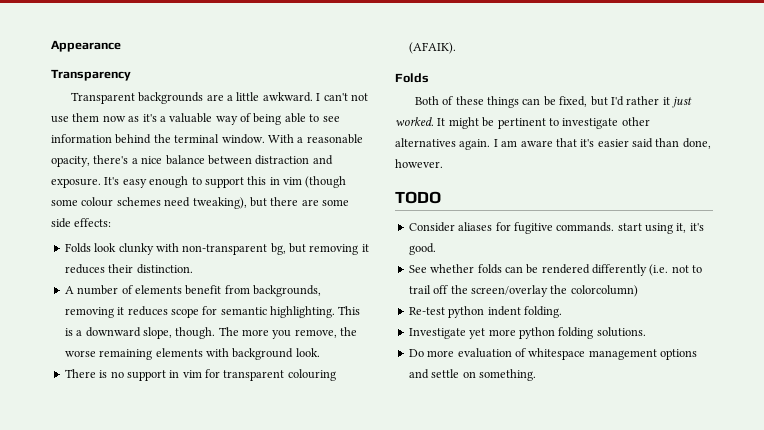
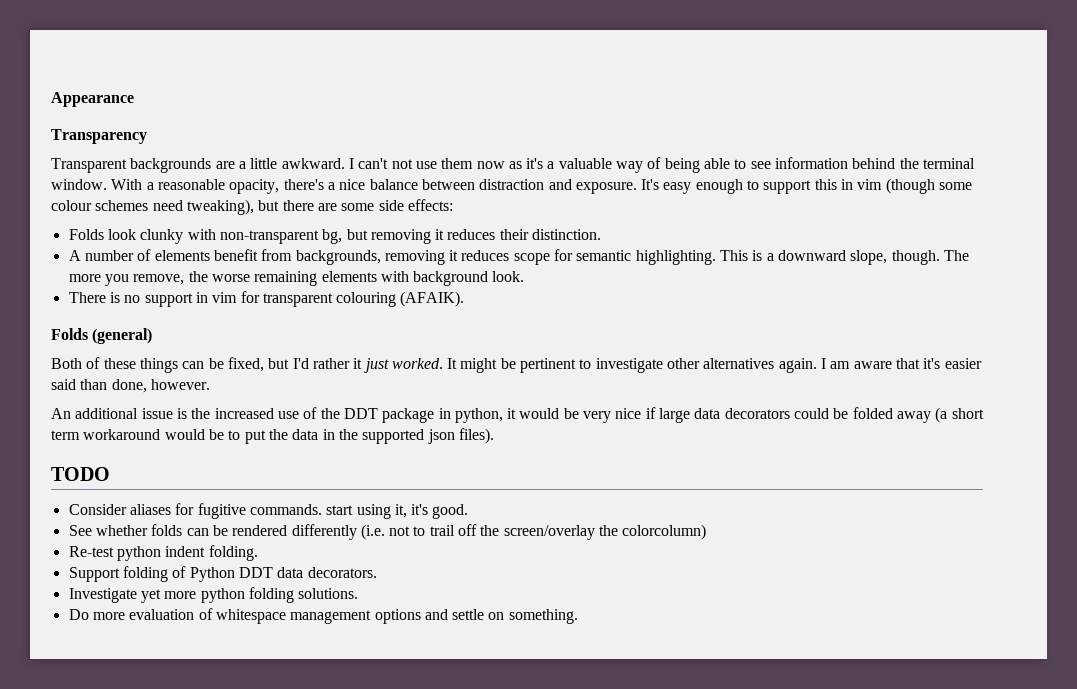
(429, 78) none -> [92,328,153,344] (general)
(443, 163) none -> [51,407,984,423] [51,428,494,444] // An additional issue is the increased use of the DDT package in python, it would be very nice if large data decorators could be folded away (a short term workaround would be to put the data in the supported json files).
(562, 312) none -> [68,566,377,582] // Support folding of Python DDT data decorators.

